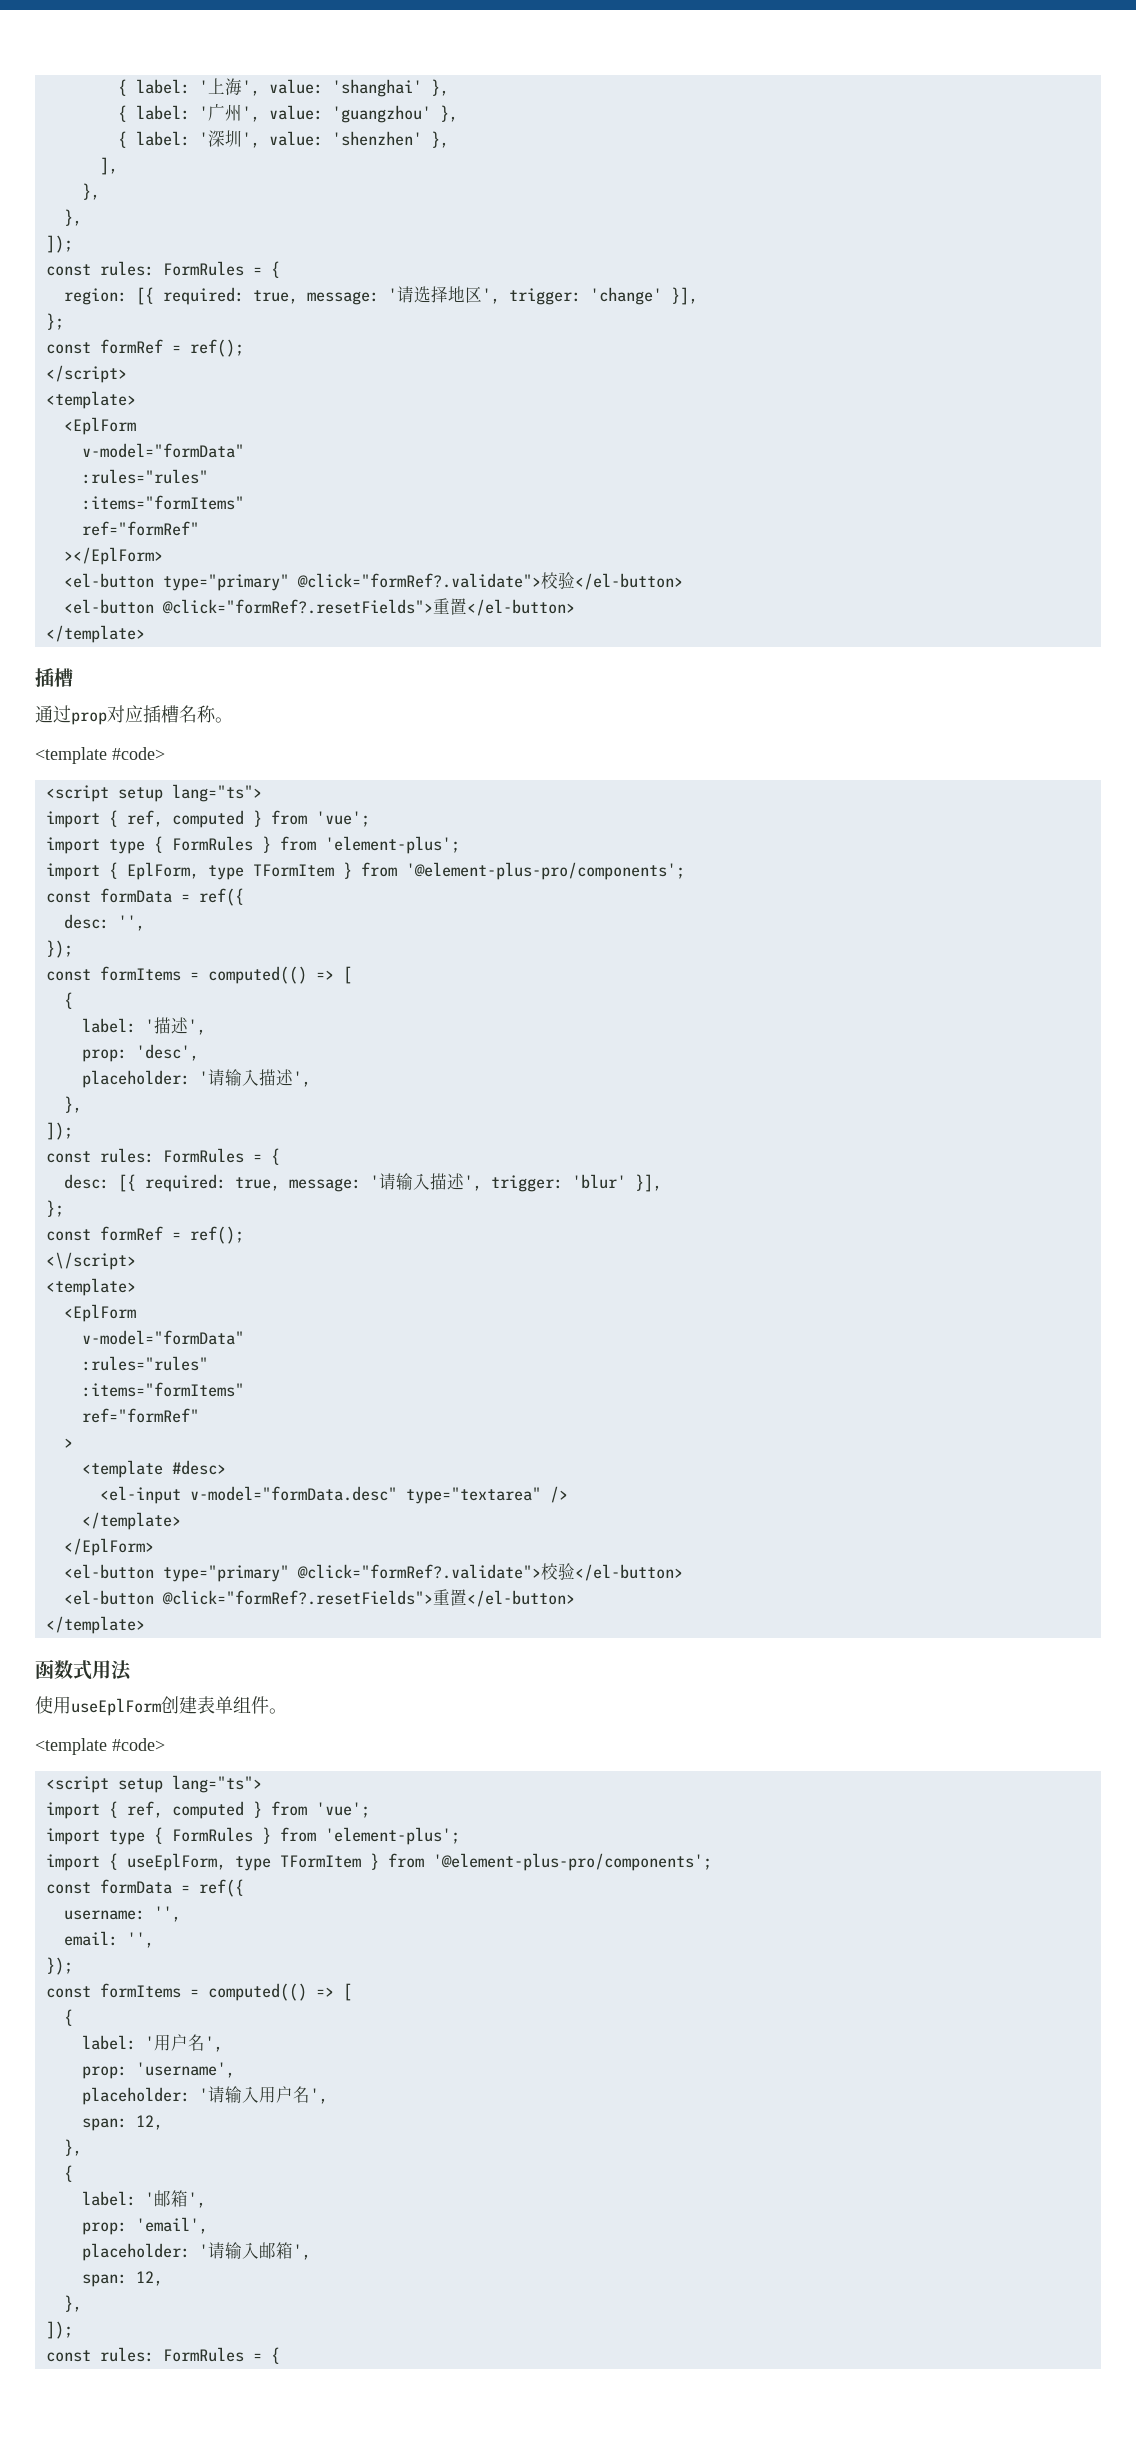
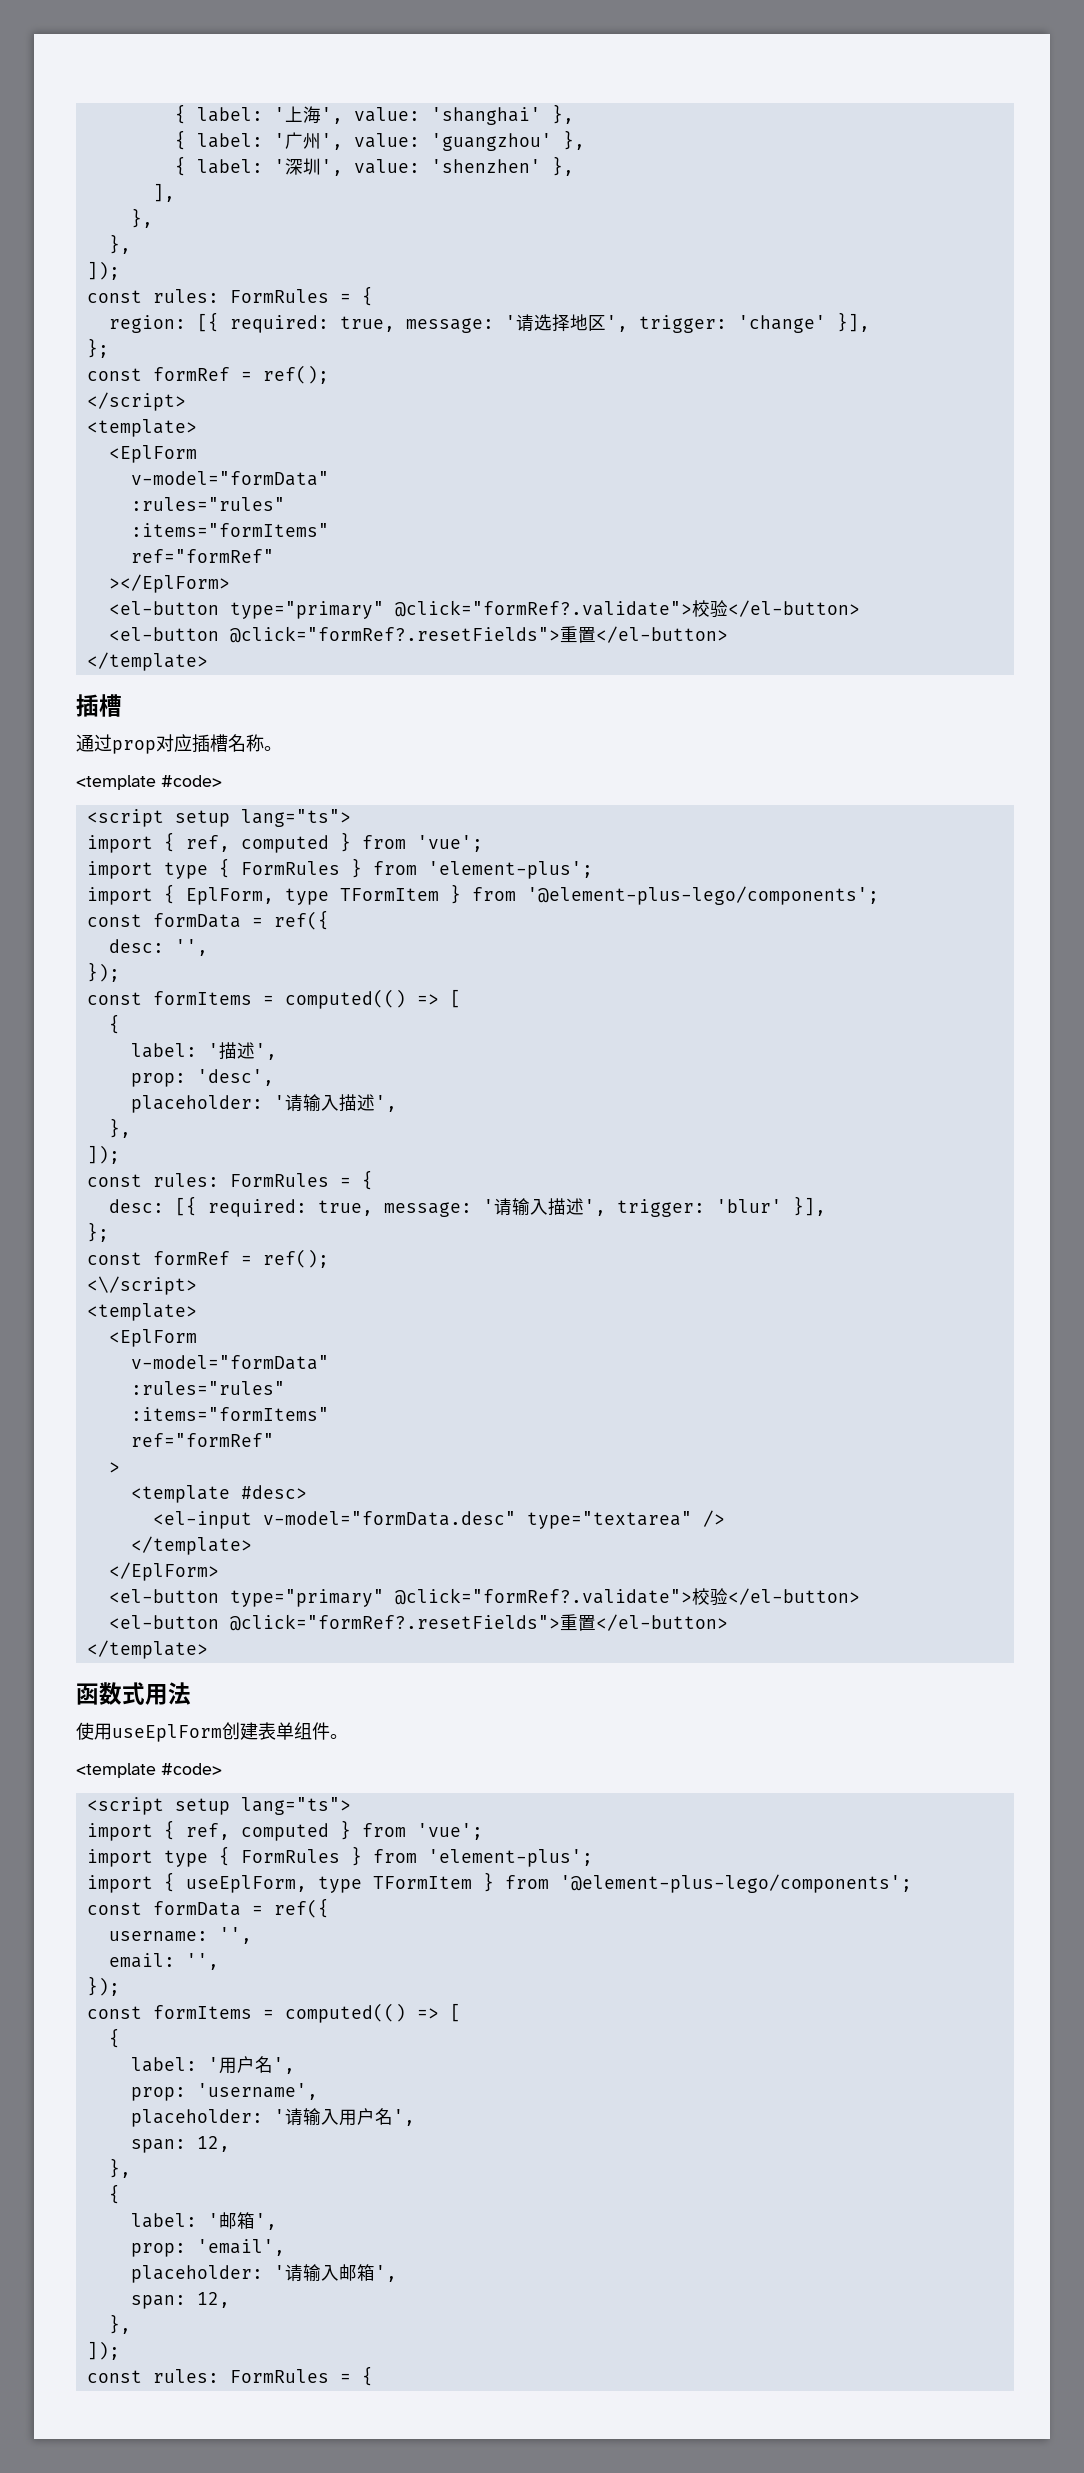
[405,862,685,880] '@element-plus-pro/components'; -> [526,886,879,905] '@element-plus-lego/components';
[432,1853,712,1871] '@element-plus-pro/components'; -> [559,1874,912,1893] '@element-plus-lego/components';

